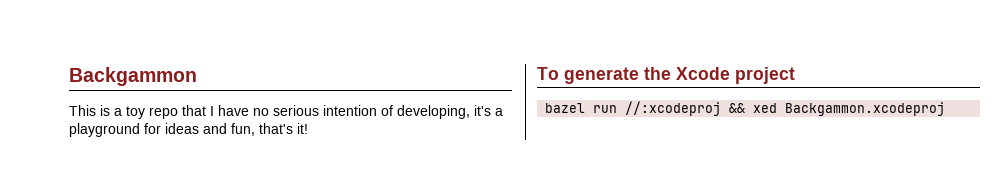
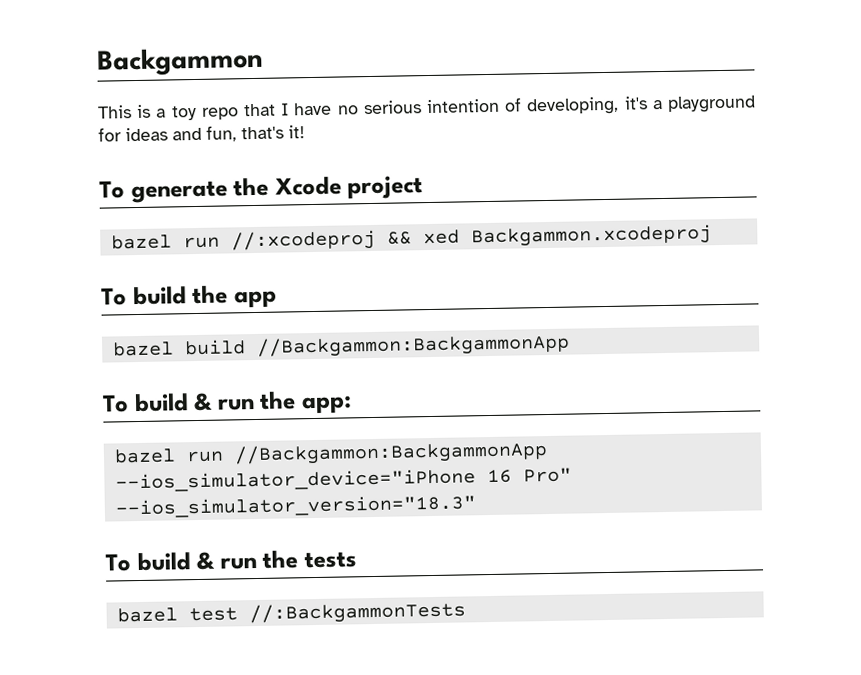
(946, 109) none -> [101,285,277,309] [112,333,570,358] [102,391,353,415] [113,441,548,466] [114,467,572,493] [114,494,476,519] [105,550,358,572] [116,601,466,625] // To build the app // bazel build //Backgammon:BackgammonApp // To build & run the app: // bazel run //Backgammon:BackgammonApp --ios_simulator_device="iPhone 16 Pro" --ios_simulator_version="18.3" // To build & run the tests // bazel test //:BackgammonTests

